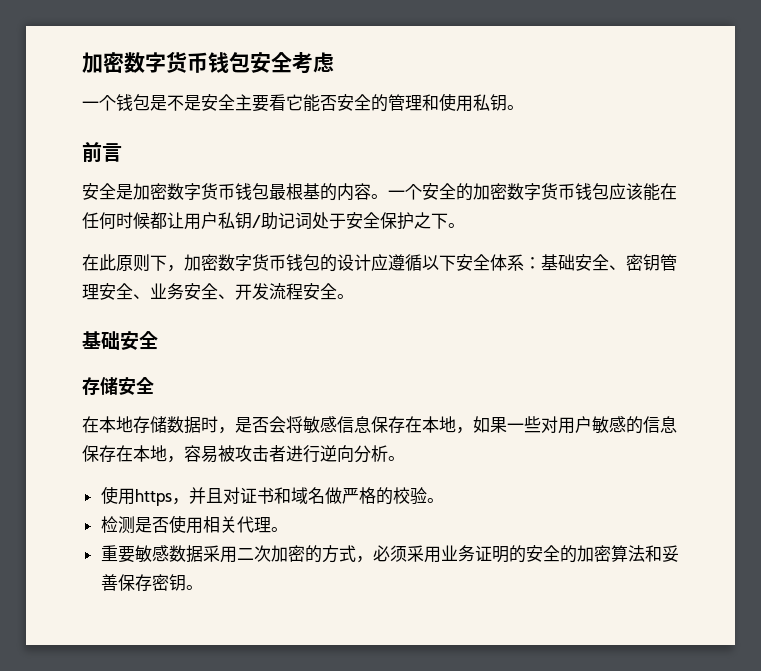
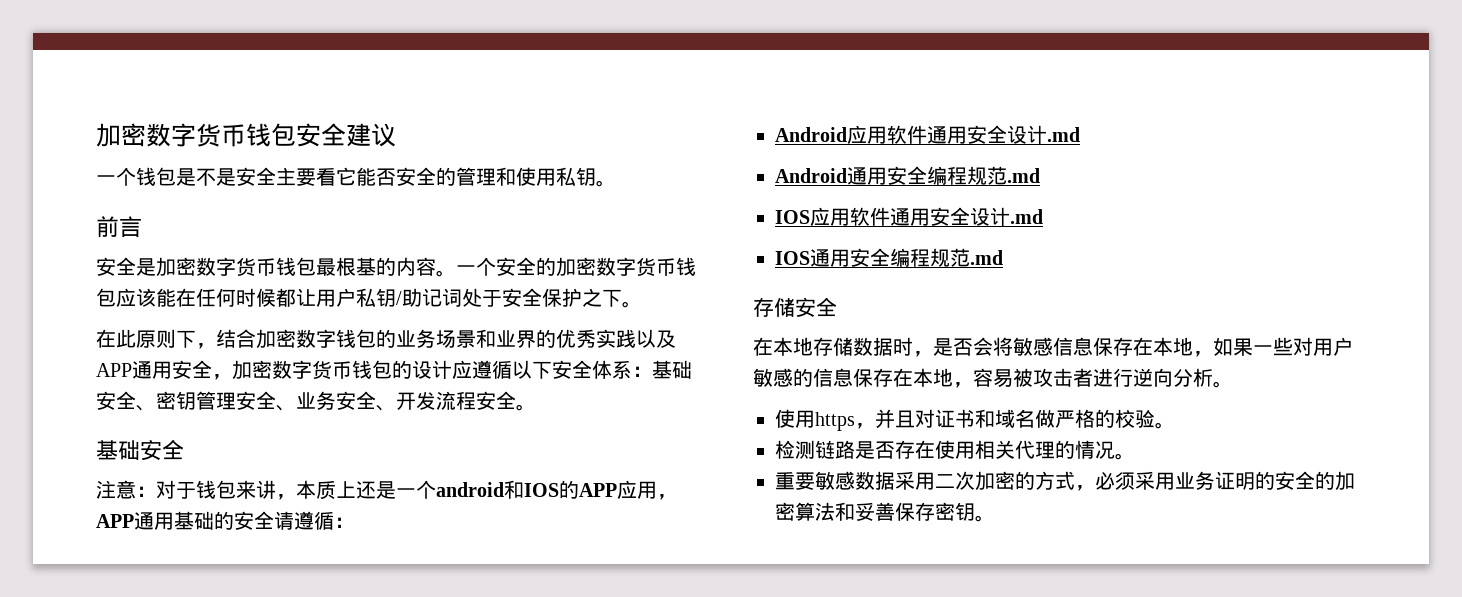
[292,52,334,74] 考虑 -> [346,123,396,147] 建议
(184, 268) none -> [216,329,676,349] [96,360,232,380] 结合加密数字钱包的业务场景和业界的优秀实践以及APP通用安全，
(158, 340) none -> [96,480,677,500] [96,511,354,530] [775,125,1080,144] [775,166,1040,185] [775,207,1043,226] [775,248,1003,267] // 注意：对于钱包来讲，本质上还是一个android和IOS的APP应用，APP通用基础的安全请遵循： // Android应用软件通用安全设计.md // Android通用安全编程规范.md // IOS应用软件通用安全设计.md // IOS通用安全编程规范.md
[134,517,169,533] 是否 -> [815,440,935,459] 链路是否存在
(271, 525) none -> [1055,440,1115,459] 的情况

